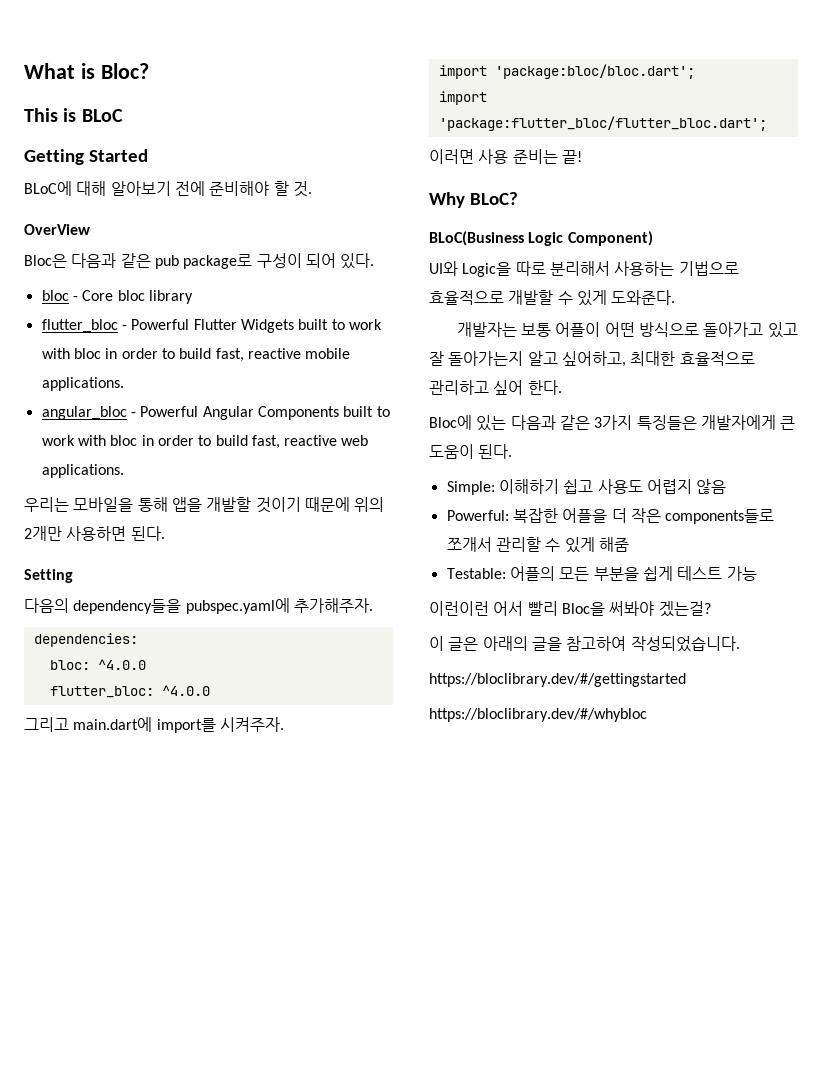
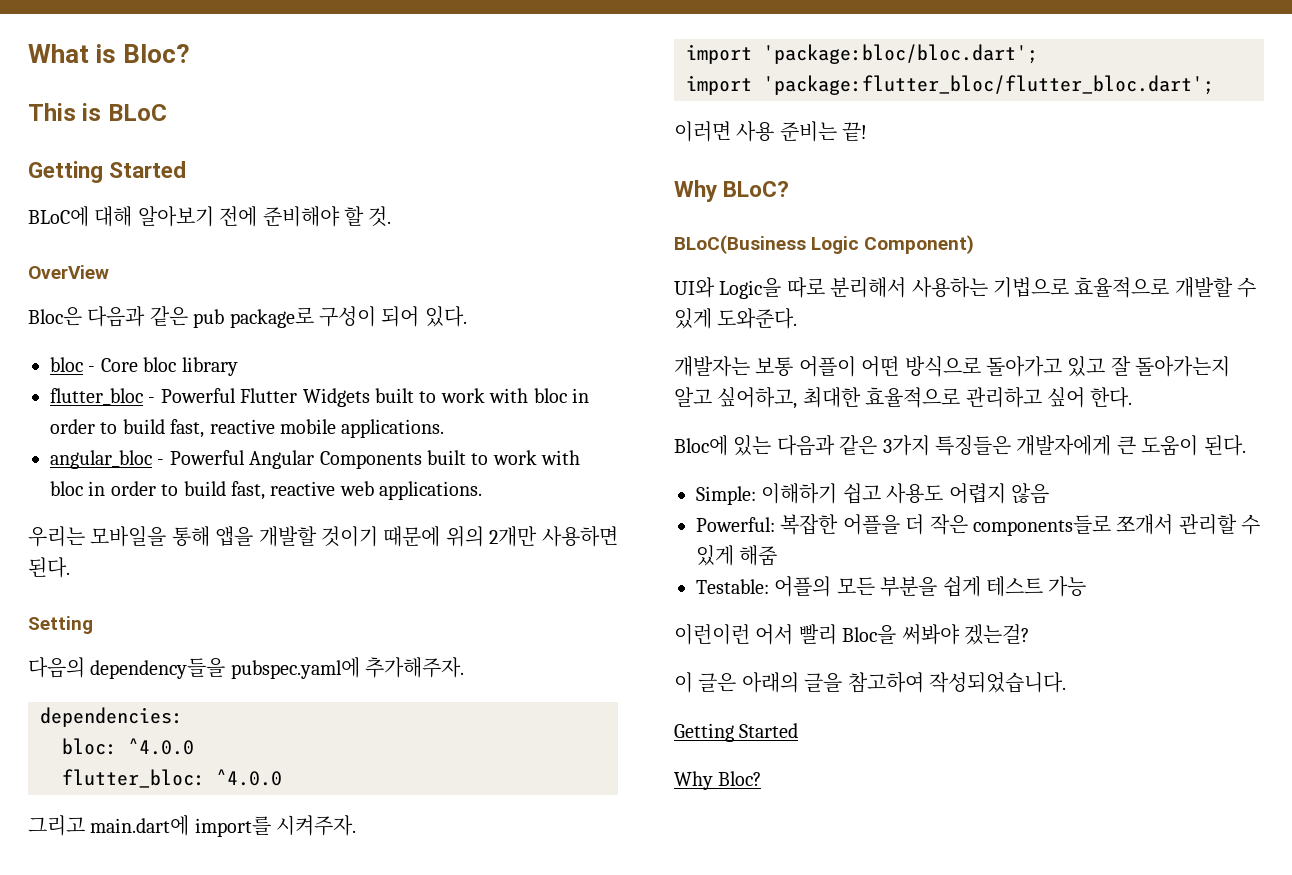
[429,673,686,687] [429,708,647,722] https://bloclibrary.dev/#/gettingstarted // https://bloclibrary.dev/#/whybloc -> [674,723,799,742] [674,771,762,790] Getting Started // Why Bloc?

